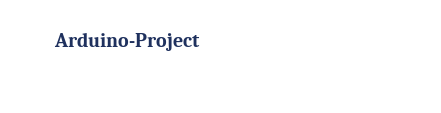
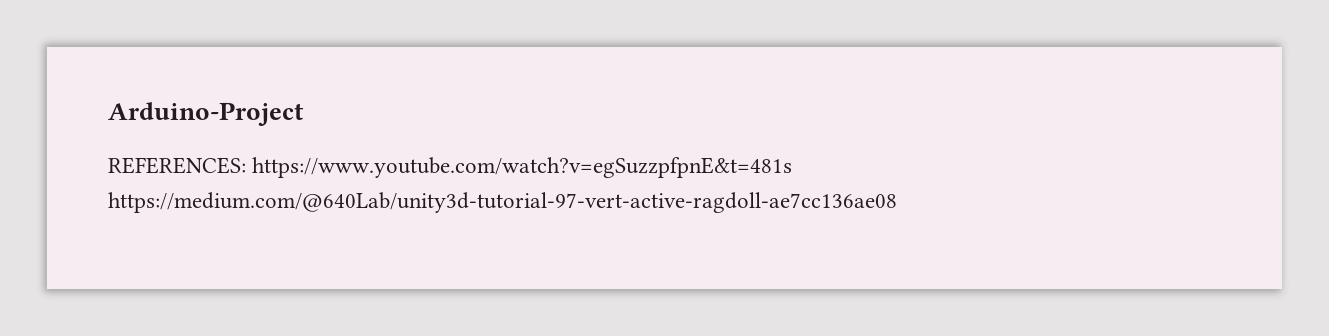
(200, 41) none -> [108,157,793,178] [108,192,897,213] // REFERENCES: https://www.youtube.com/watch?v=egSuzzpfpnE&t=481s https://medium.com/@640Lab/unity3d-tutorial-97-vert-active-ragdoll-ae7cc136ae08

